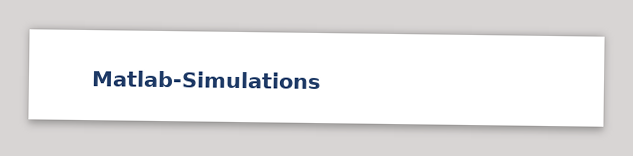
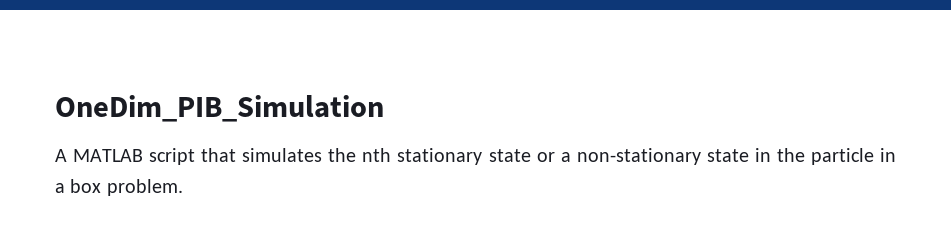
[91,70,322,90] Matlab-Simulations -> [55,95,384,122] [55,148,896,165] [55,179,183,196] OneDim_PIB_Simulation // A MATLAB script that simulates the nth stationary state or a non-stationary state in the particle in a box problem.

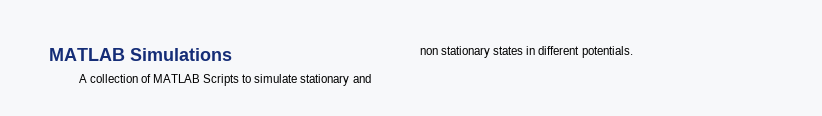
[55,95,384,122] OneDim_PIB_Simulation -> [49,48,232,61] MATLAB Simulations
[73,148,896,165] [55,179,183,196] MATLAB script that simulates the nth stationary state or a non-stationary state in the particle in a box problem. -> [89,74,371,86] [420,46,633,58] collection of MATLAB Scripts to simulate stationary and non stationary states in different potentials.

